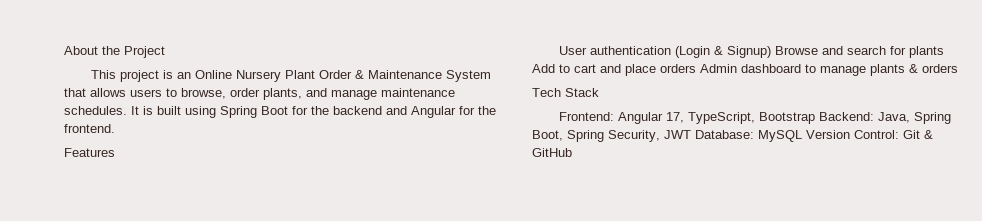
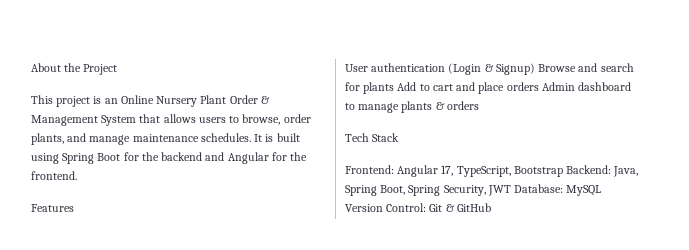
[368,70,443,79] Maintenance -> [31,115,98,126] Management

